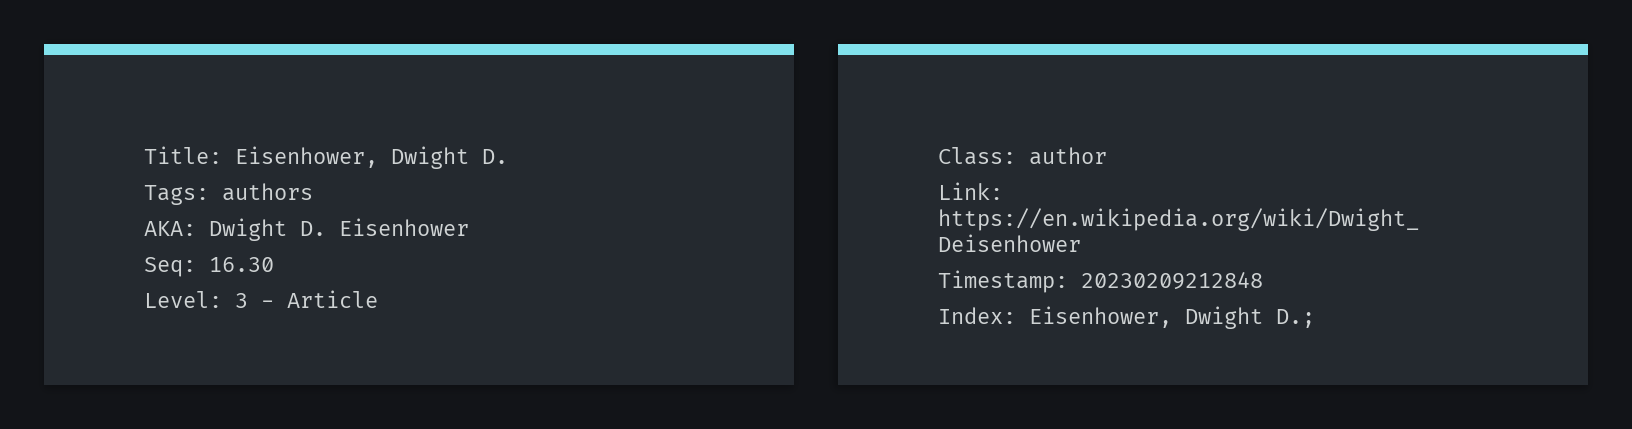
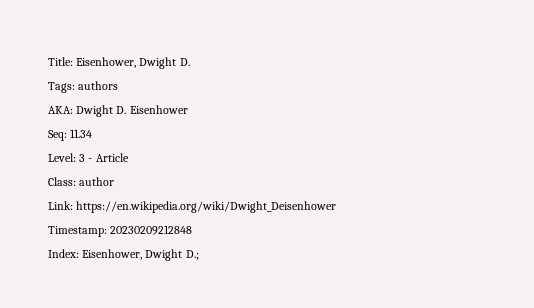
[209,257,274,272] 16.30 -> [70,129,93,138] 11.34

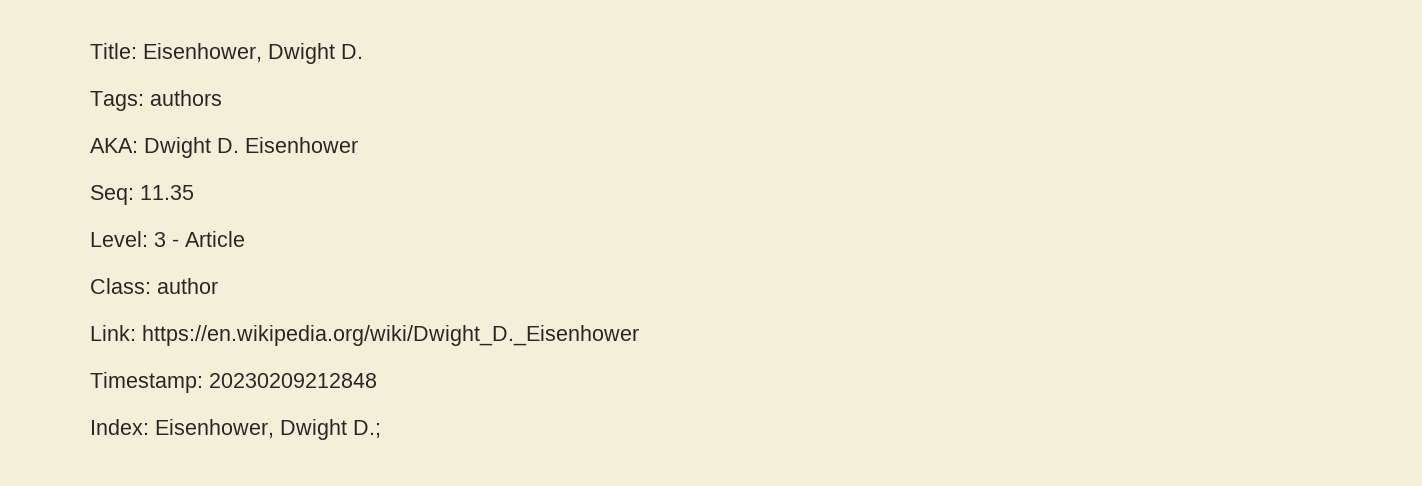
[70,129,93,138] 11.34 -> [140,185,194,200] 11.35
[76,201,337,213] https://en.wikipedia.org/wiki/Dwight_Deisenhower -> [142,325,639,346] https://en.wikipedia.org/wiki/Dwight_D._Eisenhower

